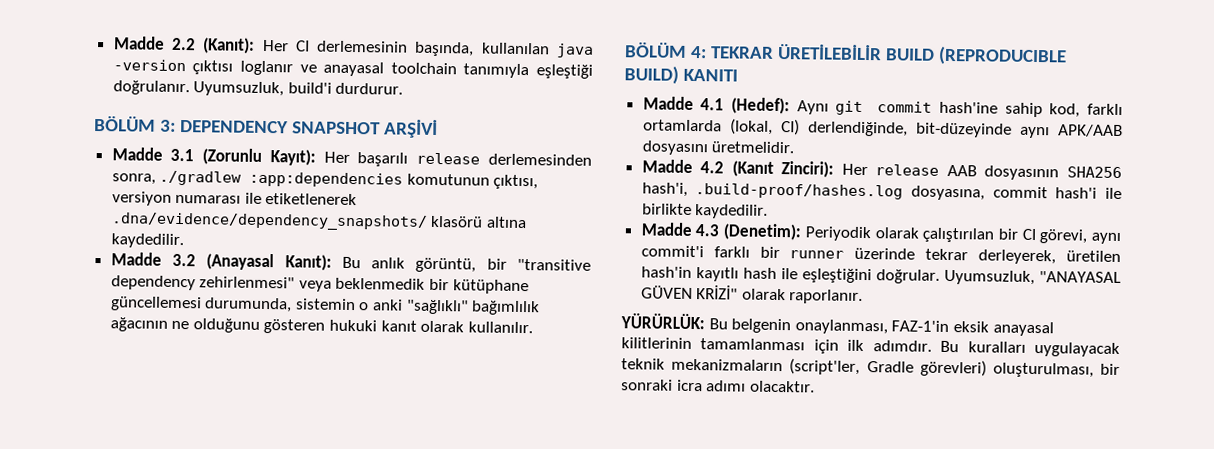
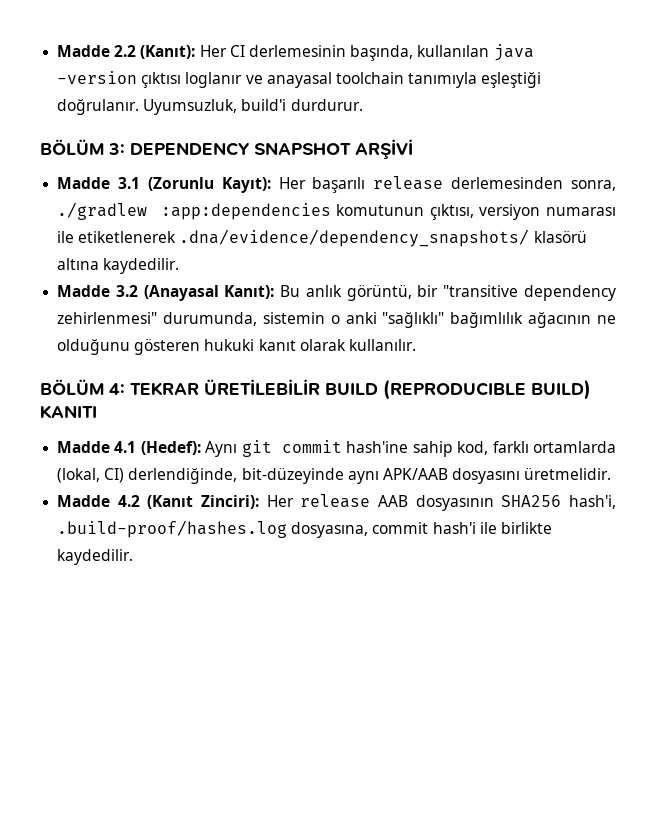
[298,277,529,295] [109,296,202,312] veya beklenmedik bir kütüphane güncellemesi -> (158, 318) none
[640,222,1121,245] [640,245,1121,265] [640,266,1121,286] [640,285,864,304] [620,313,1054,337] [621,337,1120,358] [621,358,1120,378] [621,379,815,393] // Madde 4.3 (Denetim): Periyodik olarak çalıştırılan bir CI görevi, aynı commit'i farklı bir runner üzerinde tekrar derleyerek, üretilen hash'in kayıtlı hash ile eşleştiğini doğrular. Uyumsuzluk, "ANAYASAL GÜVEN KRİZİ" olarak raporlanır. // YÜRÜRLÜK: Bu belgenin onaylanması, FAZ-1'in eksik anayasal kilitlerinin tamamlanması için ilk adımdır. Bu kuralları uygulayacak teknik mekanizmaların (script'ler, Gradle görevleri) oluşturulması, bir sonraki icra adımı olacaktır. -> (134, 557) none

